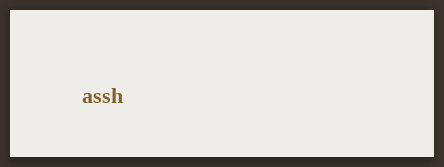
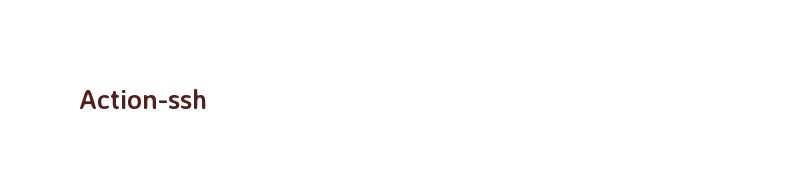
[82,88,123,103] assh -> [79,89,207,109] Action-ssh

